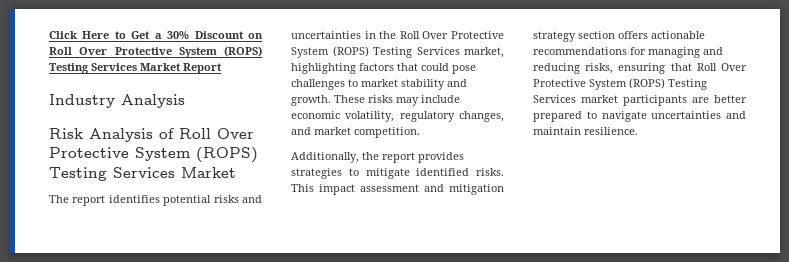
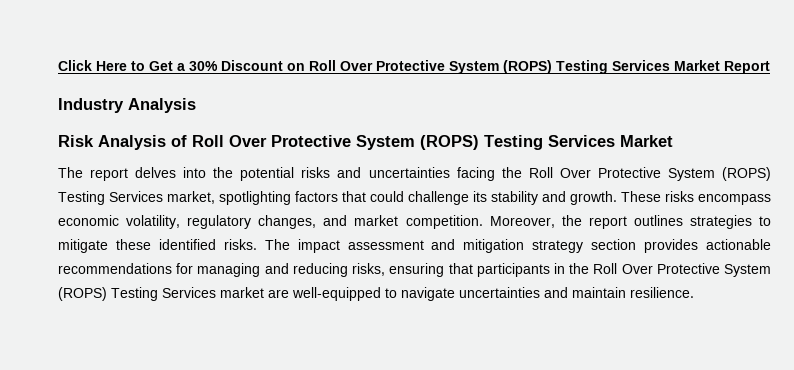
[108,195,160,203] identifies -> [135,167,234,178] delves into the
(361, 35) none -> [456,167,772,181] [58,191,771,205] [58,215,771,229] [58,239,771,253] [58,263,550,277] facing the Roll Over Protective System (ROPS) Testing Services market, spotlighting factors that could challenge its stability and growth. These risks encompass economic volatility, regulatory changes, and market competition. Moreover, the report outlines strategies to mitigate these identified risks. The impact assessment and mitigation strategy section provides actionable recommendations for managing and reducing risks, ensuring that participants
[464,47,504,58] [291,63,476,74] [291,79,467,90] [291,95,460,106] [291,111,504,122] [291,127,420,138] [291,152,464,163] [291,168,504,179] [291,184,504,195] [533,31,705,42] [533,47,723,58] [533,63,747,74] [533,78,707,90] [533,95,747,106] [533,111,582,122] market, highlighting factors that could pose challenges to market stability and growth. These risks may include economic volatility, regulatory changes, and market competition. // Additionally, the report provides strategies to mitigate identified risks. This impact assessment and mitigation strategy section offers actionable recommendations for managing and reducing risks, ensuring that Roll Over Protective System (ROPS) Testing Services market participants are better prepared -> [220,287,381,301] market are well-equipped

